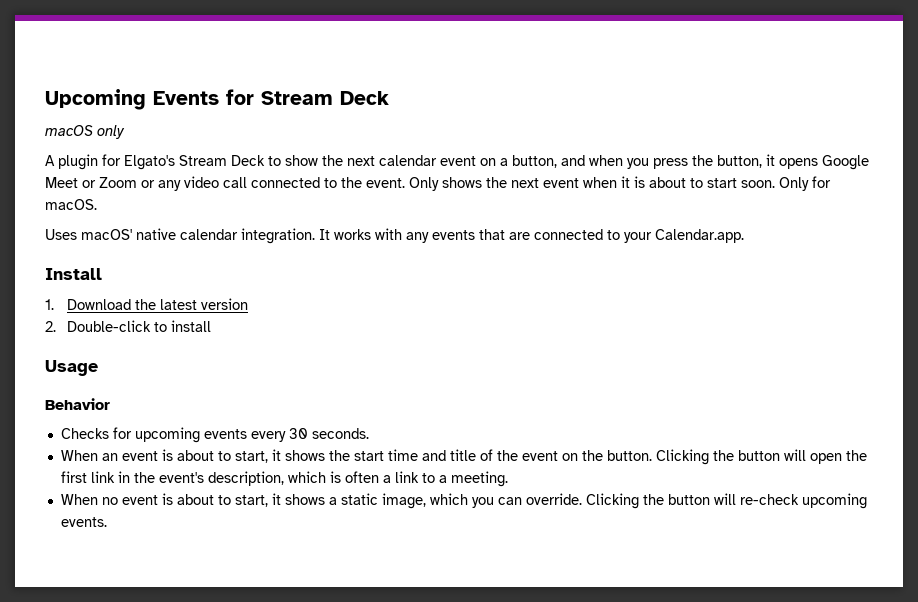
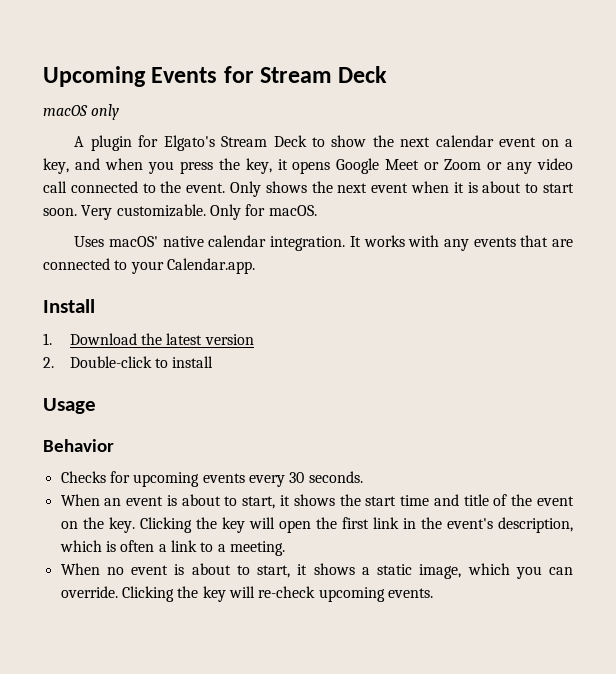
[512,155,557,168] button, -> [43,158,69,174] key,
[717,155,762,168] button, -> [245,158,272,174] key,
(775, 184) none -> [81,204,206,220] Very customizable.
[606,449,780,465] button. Clicking the button -> [108,517,245,533] key. Clicking the key
[667,494,710,505] button -> [202,586,226,602] key

